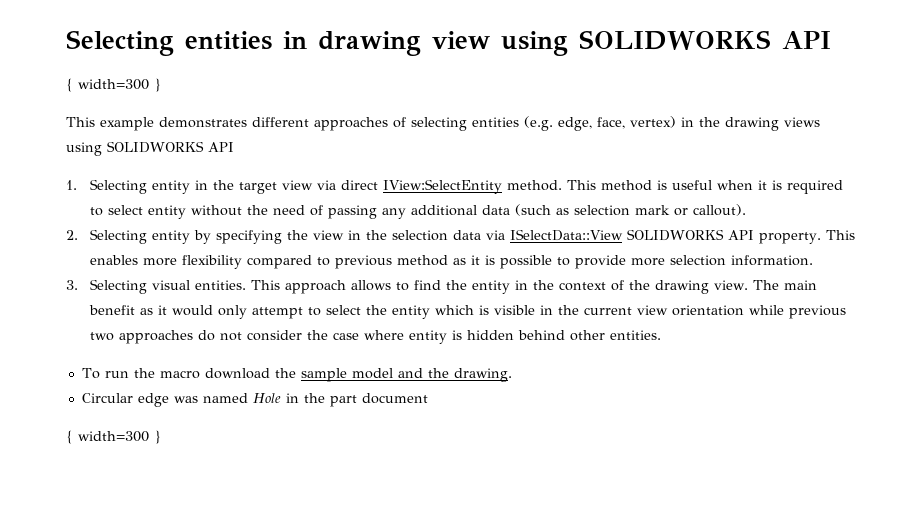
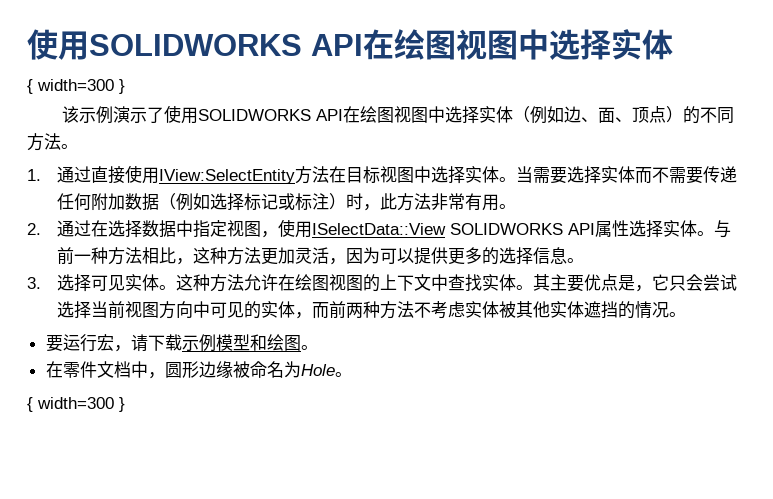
[66,30,831,56] [66,78,161,92] [66,116,820,131] [66,141,234,156] [66,179,843,194] [89,204,746,219] [66,229,855,244] [89,255,813,269] [66,279,817,294] [88,305,846,319] [89,330,661,344] [81,368,512,382] [81,393,428,407] Selecting entities in drawing view using SOLIDWORKS API // { width=300 } // This example demonstrates different approaches of selecting entities (e.g. edge, face, vertex) in the drawing views using SOLIDWORKS API // 1. Selecting entity in the target view via direct IView:SelectEntity method. This method is useful when it is required to select entity without the need of passing any additional data (such as selection mark or callout). // 2. Selecting entity by specifying the view in the selection data via ISelectData::View SOLIDWORKS API property. This enables more flexibility compared to previous method as it is possible to provide more selection information. // 3. Selecting visual entities. This approach allows to find the entity in the context of the drawing view. The main benefit as it would only attempt to select the entity which is visible in the current view orientation while previous two approaches do not consider the case where entity is hidden behind other entities. // To run the macro download the sample model and the drawing. // Circular edge was named Hole in the part document -> [27,29,673,60] [27,79,125,94] [62,105,735,124] [27,133,78,151] [27,165,737,184] [56,193,516,211] [27,219,731,238] [56,247,584,265] [27,274,737,292] [56,301,686,319] [45,334,318,352] [45,361,352,379] 使用SOLIDWORKS API在绘图视图中选择实体 // { width=300 } // 该示例演示了使用SOLIDWORKS API在绘图视图中选择实体（例如边、面、顶点）的不同方法。 // 1.通过直接使用IView:SelectEntity方法在目标视图中选择实体。当需要选择实体而不需要传递任何附加数据（例如选择标记或标注）时，此方法非常有用。 // 2.通过在选择数据中指定视图，使用ISelectData::View SOLIDWORKS API属性选择实体。与前一种方法相比，这种方法更加灵活，因为可以提供更多的选择信息。 // 3.选择可见实体。这种方法允许在绘图视图的上下文中查找实体。其主要优点是，它只会尝试选择当前视图方向中可见的实体，而前两种方法不考虑实体被其他实体遮挡的情况。 // 要运行宏，请下载示例模型和绘图。 // 在零件文档中，圆形边缘被命名为Hole。

